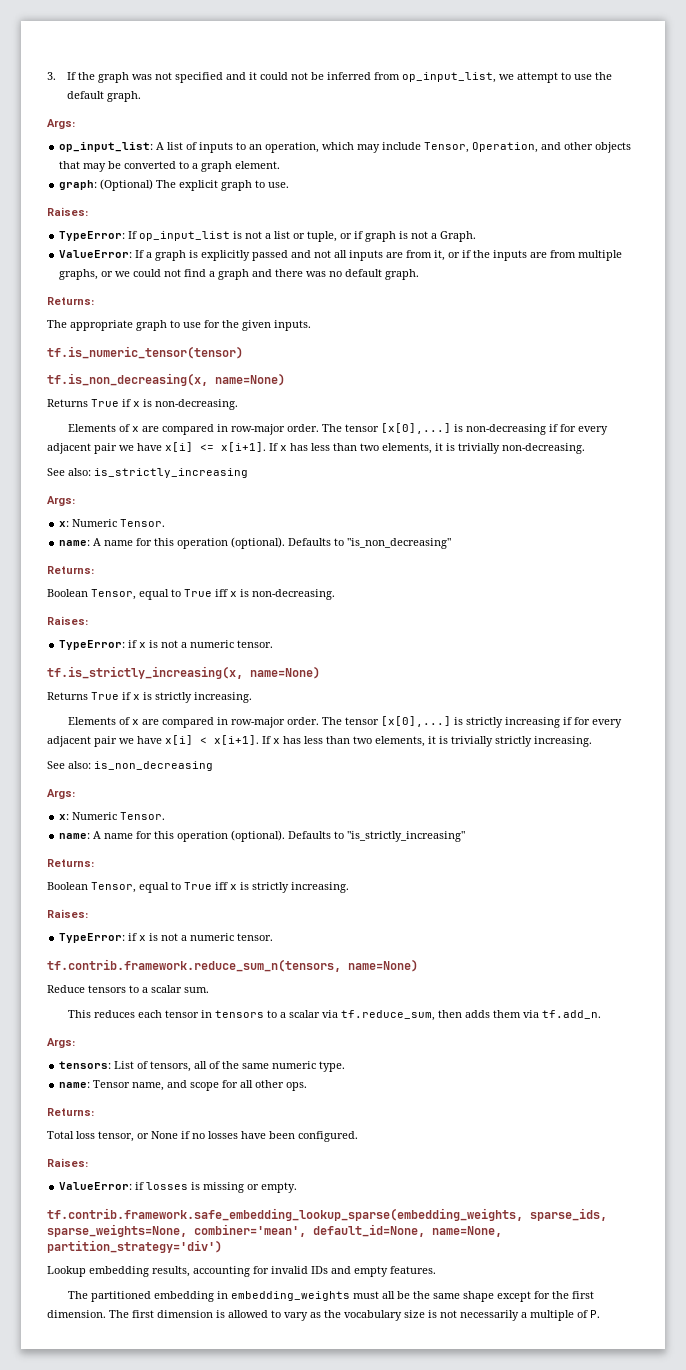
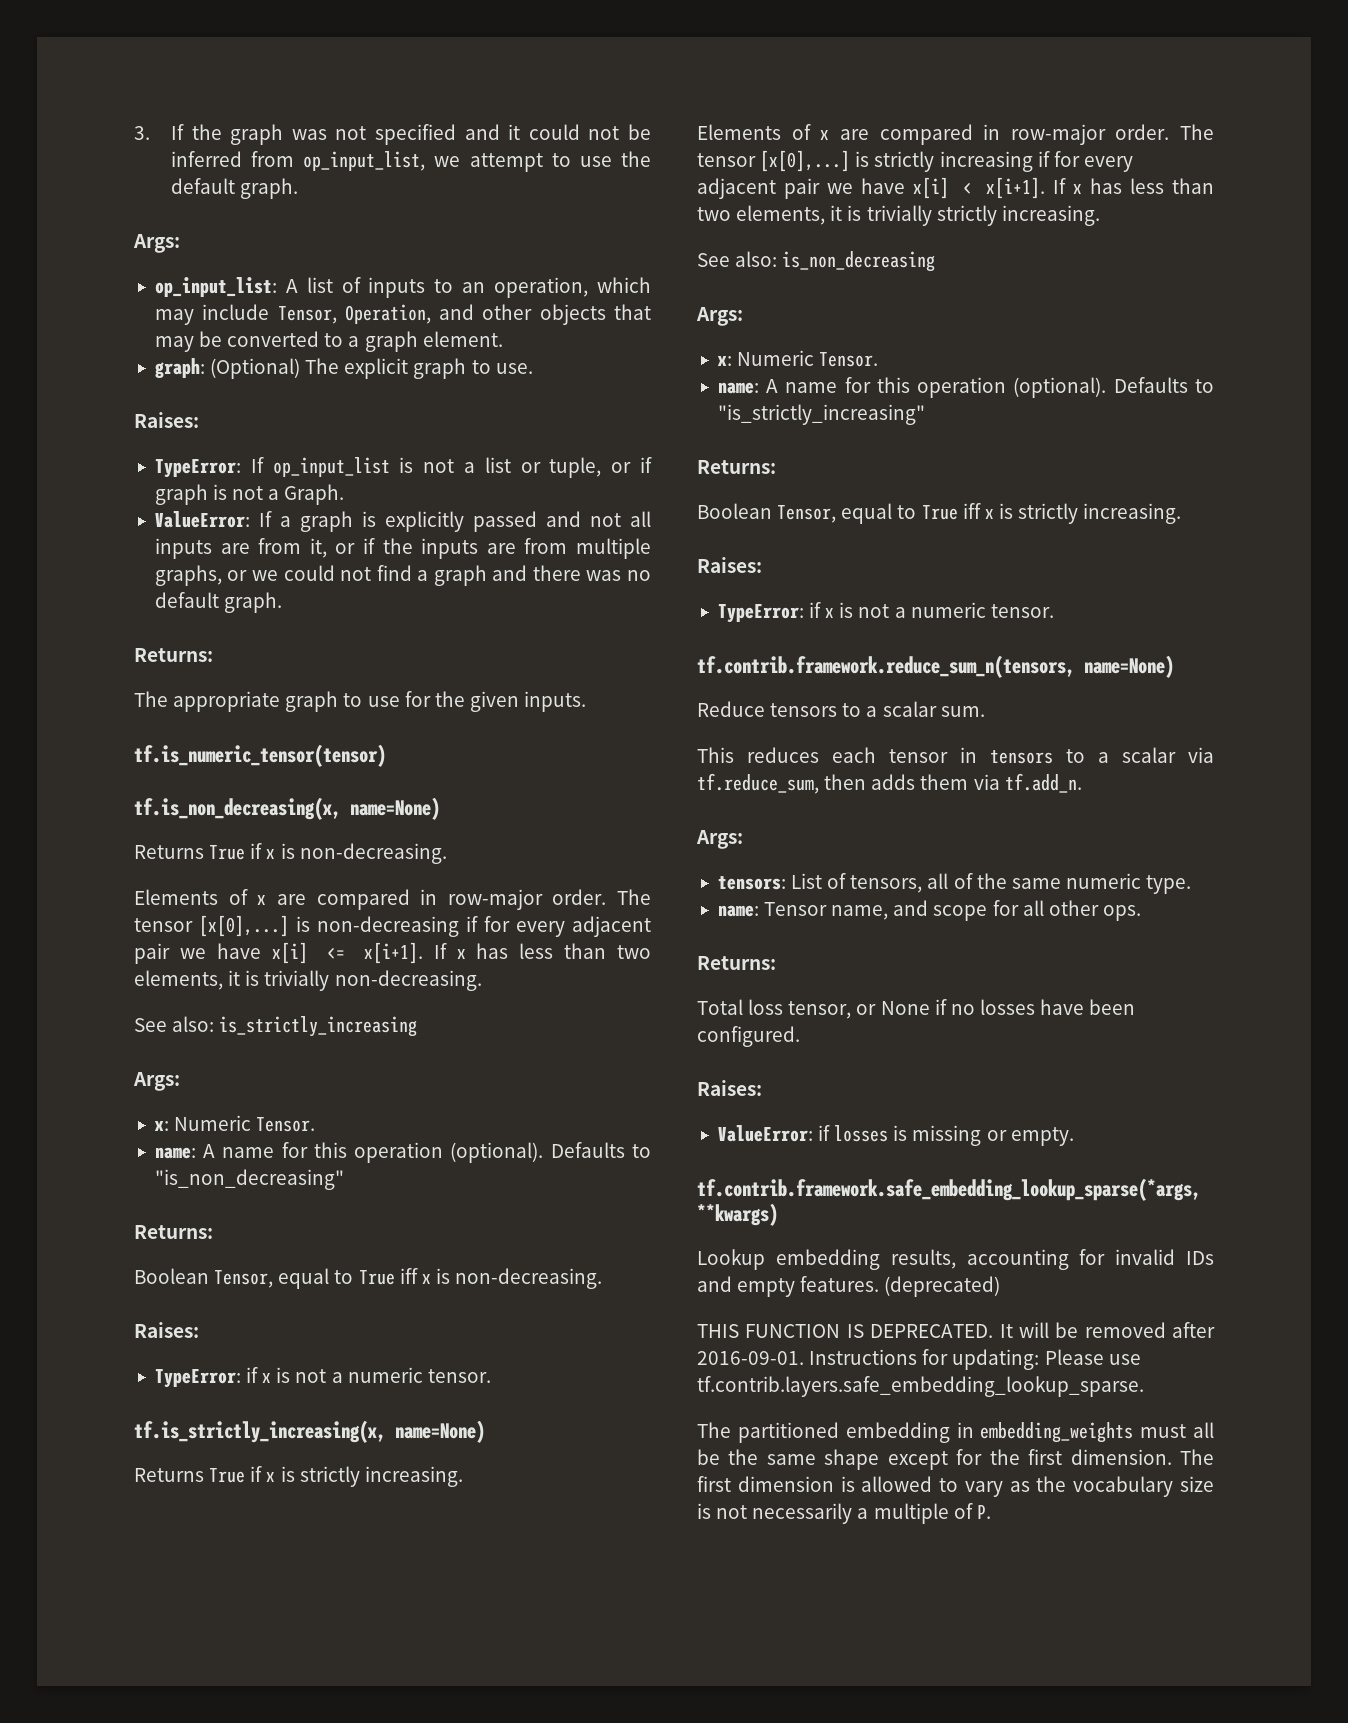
[47,1208,607,1221] [47,1224,502,1237] [47,1240,222,1253] tf.contrib.framework.safe_embedding_lookup_sparse(embedding_weights, sparse_ids, sparse_weights=None, combiner='mean', default_id=None, name=None, partition_strategy='div') -> [697,1178,1201,1201] [697,1203,778,1226] tf.contrib.framework.safe_embedding_lookup_sparse(*args, **kwargs)
(436, 1270) none -> [884,1276,1001,1297] [697,1322,1215,1338] [697,1349,1141,1370] [697,1376,1144,1397] (deprecated) // THIS FUNCTION IS DEPRECATED. It will be removed after 2016-09-01. Instructions for updating: Please use tf.contrib.layers.safe_embedding_lookup_sparse.

